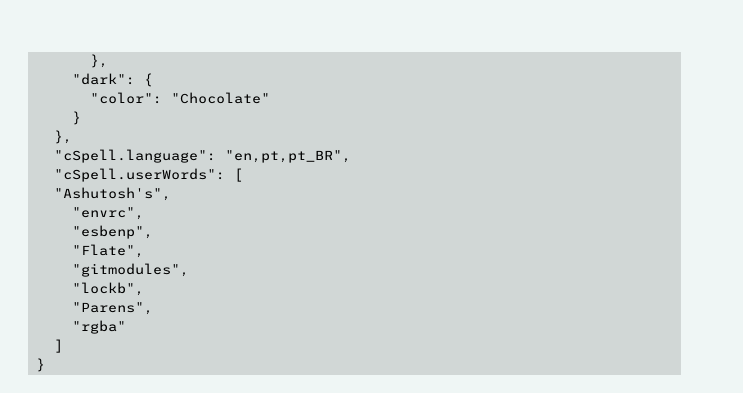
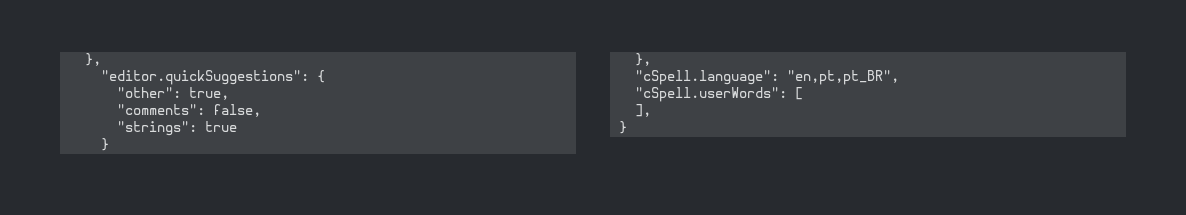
[89,54,108,68] [71,73,135,85] }, // "dark": -> [85,53,102,66] [101,70,310,85] }, // "editor.quickSuggestions":
[89,92,270,104] "color": "Chocolate" -> [117,87,230,100] [117,104,262,117] [117,121,238,136] "other": true, // "comments": false, // "strings": true
[53,187,171,201] [71,207,144,220] [71,225,153,239] [71,244,144,258] [71,263,189,277] [71,282,144,296] [71,302,153,315] [71,320,126,334] [53,339,63,353] "Ashutosh's", // "envrc", // "esbenp", // "Flate", // "gitmodules", // "lockb", // "Parens", // "rgba" // ] -> [635,104,652,117] ],

